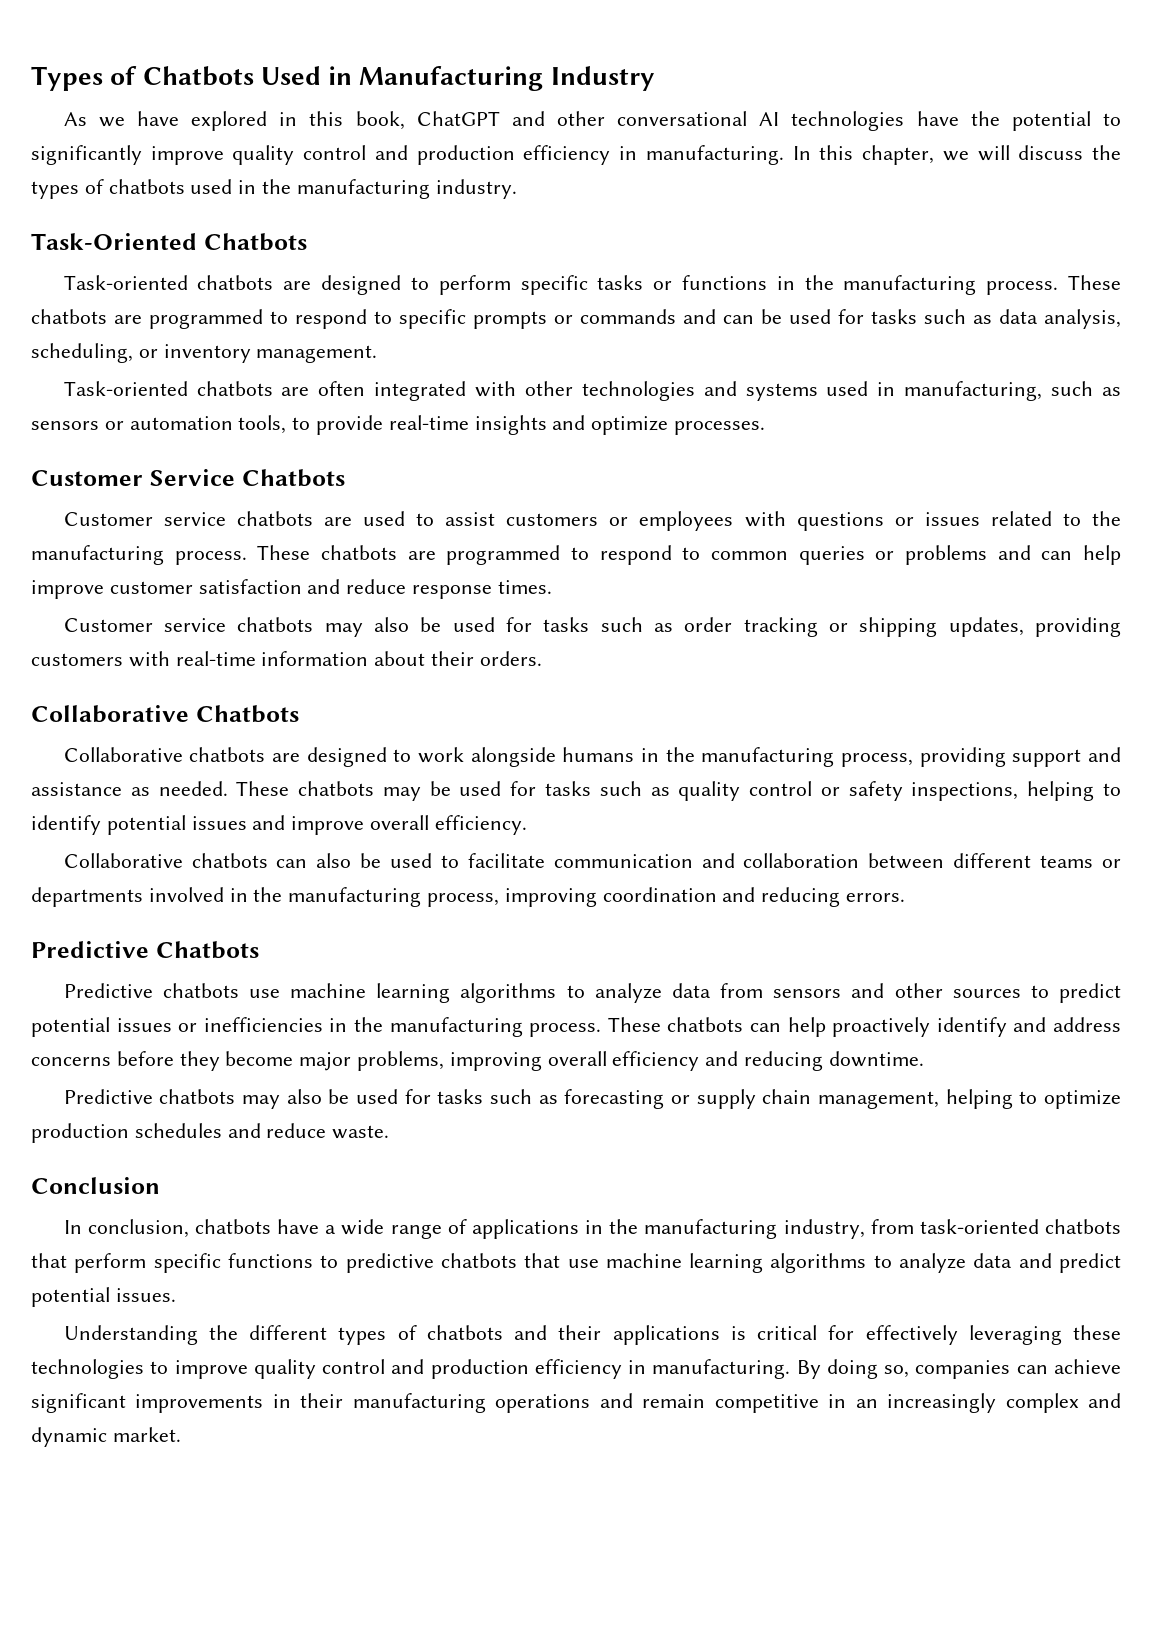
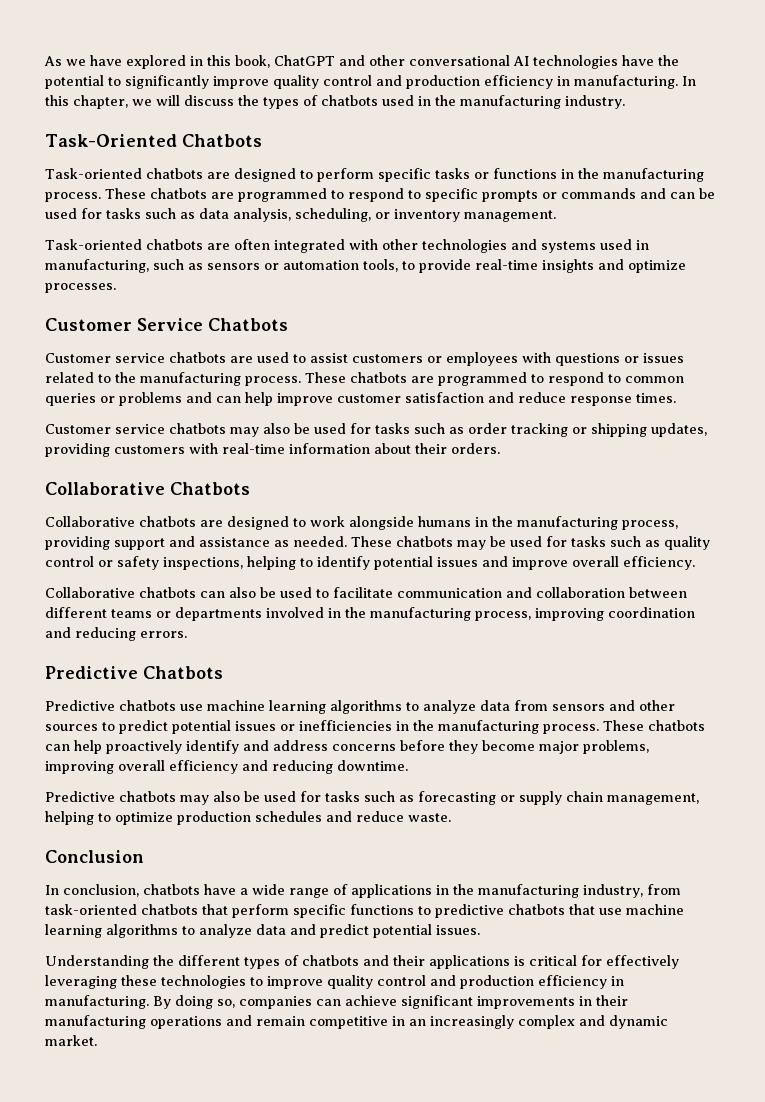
[31,66,655,91] Types of Chatbots Used in Manufacturing Industry // -> (44, 61) none

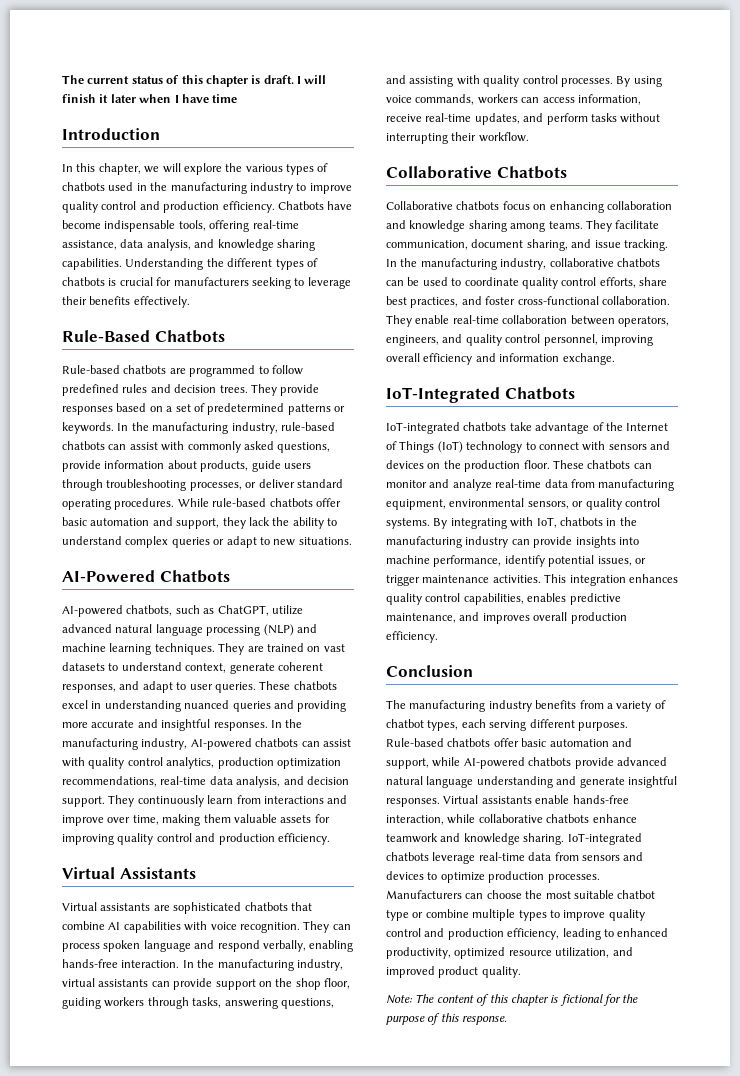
[44,55,679,69] [45,75,678,89] As we have explored in this book, ChatGPT and other conversational AI technologies have the potential to significantly improve quality control and production efficiency in manufacturing. -> [62,75,327,87] [62,94,238,103] [62,128,160,140] The current status of this chapter is draft. I will finish it later when I have time // Introduction //
[184,95,259,106] discuss the -> [183,163,283,175] explore the various
[565,95,625,109] [45,134,262,147] [45,168,704,182] [45,188,715,202] [45,208,556,222] [45,239,649,253] [45,259,686,273] [45,283,116,293] [45,318,288,331] [45,352,684,366] [45,372,684,386] [45,392,676,406] [45,423,707,437] [45,443,500,457] [45,482,250,495] [45,516,678,530] [45,536,710,550] [45,556,695,570] [45,587,687,598] [45,607,695,621] [45,627,187,641] [45,666,223,679] [45,700,675,714] [45,720,705,734] [45,740,649,754] [45,760,408,774] [45,791,699,805] [45,811,451,825] [45,850,144,863] [45,884,681,898] [45,904,684,918] [45,924,480,938] [45,955,679,969] [45,975,624,989] [45,995,628,1009] [45,1015,668,1029] [45,1035,97,1046] industry. // Task-Oriented Chatbots // Task-oriented chatbots are designed to perform specific tasks or functions in the manufacturing process. These chatbots are programmed to respond to specific prompts or commands and can be used for tasks such as data analysis, scheduling, or inventory management. // Task-oriented chatbots are often integrated with other technologies and systems used in manufacturing, such as sensors or automation tools, to provide real-time insights and optimize processes. // Customer Service Chatbots // Customer service chatbots are used to assist customers or employees with questions or issues related to the manufacturing process. These chatbots are programmed to respond to common queries or problems and can help improve customer satisfaction and reduce response times. // Customer service chatbots may also be used for tasks such as order tracking or shipping updates, providing customers with real-time information about their orders. // Collaborative Chatbots // Collaborative chatbots are designed to work alongside humans in the manufacturing process, providing support and assistance as needed. These chatbots may be used for tasks such as quality control or safety inspections, helping to identify potential issues and improve overall efficiency. // Collaborative chatbots can also be used to facilitate communication and collaboration between different teams or departments involved in the manufacturing process, improving coordination and reducing errors. // Predictive Chatbots // Predictive chatbots use machine learning algorithms to analyze data from sensors and other sources to predict potential issues or inefficiencies in the manufacturing process. These chatbots can help proactively identify and address concerns before they become major problems, improving overall efficiency and reducing downtime. // Predictive chatbots may also be used for tasks such as forecasting or supply chain management, helping to optimize production schedules and reduce waste. // Conclusion // In conclusion, chatbots have a wide range of applications in the manufacturing industry, from task-oriented chatbots that perform specific functions to predictive chatbots that use machine learning algorithms to analyze data and predict potential issues. // Understanding the different types of chatbots and their applications is critical for effectively leveraging these technologies to improve quality control and production efficiency in manufacturing. By doing so, companies can achieve significant improvements in their manufacturing operations and remain competitive in an increasingly complex and dynamic market. -> [249,182,352,194] [62,201,353,213] [62,220,299,232] [62,239,315,251] [62,258,318,270] [62,277,351,289] [62,296,190,308] [62,330,225,343] [62,365,303,377] [62,384,320,396] [62,403,345,415] [62,422,335,434] [62,441,331,453] [62,460,311,472] [62,479,343,491] [62,498,341,510] [62,517,337,529] [62,536,352,548] [62,570,230,583] [62,605,303,617] [62,624,317,636] [62,643,345,655] [62,662,323,674] [62,681,337,693] [62,700,347,712] [62,719,303,731] [62,738,351,750] [62,757,341,769] [62,776,349,788] [62,795,348,807] [62,814,330,826] [62,833,330,845] [62,867,196,879] [62,902,312,914] [62,921,351,933] [62,940,354,952] [62,959,343,971] [62,978,350,990] [62,997,334,1009] [386,75,662,87] [386,94,641,105] [386,113,661,125] [386,132,529,144] [386,166,567,179] [386,201,672,213] [386,220,660,232] [386,239,668,251] [386,258,660,270] [386,277,667,289] [386,296,670,308] [386,315,669,327] [386,334,653,346] [386,353,615,365] [386,387,575,403] [386,422,669,434] [386,441,670,453] [386,460,652,472] [386,479,675,491] [386,498,660,510] [386,517,637,529] [386,536,639,548] [386,555,646,567] [386,574,678,586] [386,593,621,605] [386,612,627,624] [386,631,438,643] [386,665,473,677] [386,700,666,712] [386,719,628,731] [386,738,632,747] [386,757,667,769] [386,776,677,788] [386,795,629,807] [386,814,637,825] [386,833,642,845] [386,852,644,864] [386,871,600,883] [386,890,656,899] [386,909,645,921] [386,928,669,940] [386,947,633,959] [386,966,521,978] [386,994,639,1006] [386,1013,508,1025] industry to improve quality control and production efficiency. Chatbots have become indispensable tools, offering real-time assistance, data analysis, and knowledge sharing capabilities. Understanding the different types of chatbots is crucial for manufacturers seeking to leverage their benefits effectively. // Rule-Based Chatbots // Rule-based chatbots are programmed to follow predefined rules and decision trees. They provide responses based on a set of predetermined patterns or keywords. In the manufacturing industry, rule-based chatbots can assist with commonly asked questions, provide information about products, guide users through troubleshooting processes, or deliver standard operating procedures. While rule-based chatbots offer basic automation and support, they lack the ability to understand complex queries or adapt to new situations. // AI-Powered Chatbots // AI-powered chatbots, such as ChatGPT, utilize advanced natural language processing (NLP) and machine learning techniques. They are trained on vast datasets to understand context, generate coherent responses, and adapt to user queries. These chatbots excel in understanding nuanced queries and providing more accurate and insightful responses. In the manufacturing industry, AI-powered chatbots can assist with quality control analytics, production optimization recommendations, real-time data analysis, and decision support. They continuously learn from interactions and improve over time, making them valuable assets for improving quality control and production efficiency. // Virtual Assistants // Virtual assistants are sophisticated chatbots that combine AI capabilities with voice recognition. They can process spoken language and respond verbally, enabling hands-free interaction. In the manufacturing industry, virtual assistants can provide support on the shop floor, guiding workers through tasks, answering questions, and assisting with quality control processes. By using voice commands, workers can access information, receive real-time updates, and perform tasks without interrupting their workflow. // Collaborative Chatbots // Collaborative chatbots focus on enhancing collaboration and knowledge sharing among teams. They facilitate communication, document sharing, and issue tracking. In the manufacturing industry, collaborative chatbots can be used to coordinate quality control efforts, share best practices, and foster cross-functional collaboration. They enable real-time collaboration between operators, engineers, and quality control personnel, improving overall efficiency and information exchange. // IoT-Integrated Chatbots // IoT-integrated chatbots take advantage of the Internet of Things (IoT) technology to connect with sensors and devices on the production floor. These chatbots can monitor and analyze real-time data from manufacturing equipment, environmental sensors, or quality control systems. By integrating with IoT, chatbots in the manufacturing industry can provide insights into machine performance, identify potential issues, or trigger maintenance activities. This integration enhances quality control capabilities, enables predictive maintenance, and improves overall production efficiency. // Conclusion // The manufacturing industry benefits from a variety of chatbot types, each serving different purposes. Rule-based chatbots offer basic automation and support, while AI-powered chatbots provide advanced natural language understanding and generate insightful responses. Virtual assistants enable hands-free interaction, while collaborative chatbots enhance teamwork and knowledge sharing. IoT-integrated chatbots leverage real-time data from sensors and devices to optimize production processes. Manufacturers can choose the most suitable chatbot type or combine multiple types to improve quality control and production efficiency, leading to enhanced productivity, optimized resource utilization, and improved product quality. // Note: The content of this chapter is fictional for the purpose of this response.

